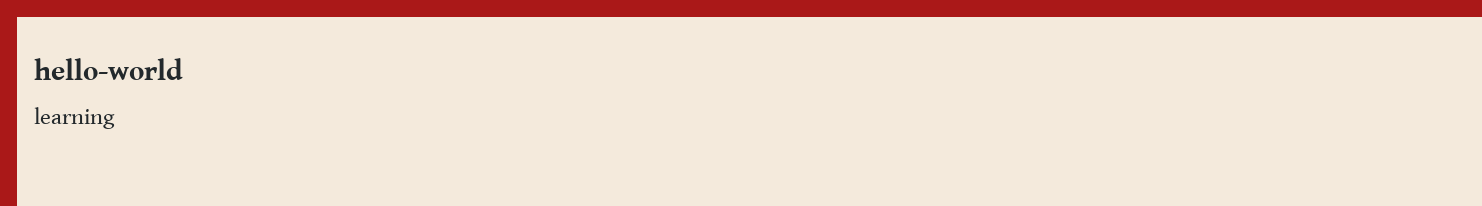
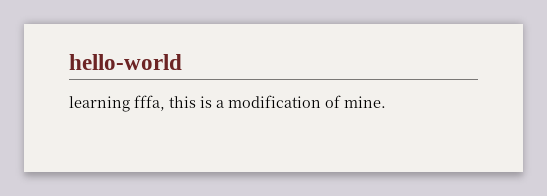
(115, 118) none -> [134,95,386,111] fffa, this is a modification of mine.

